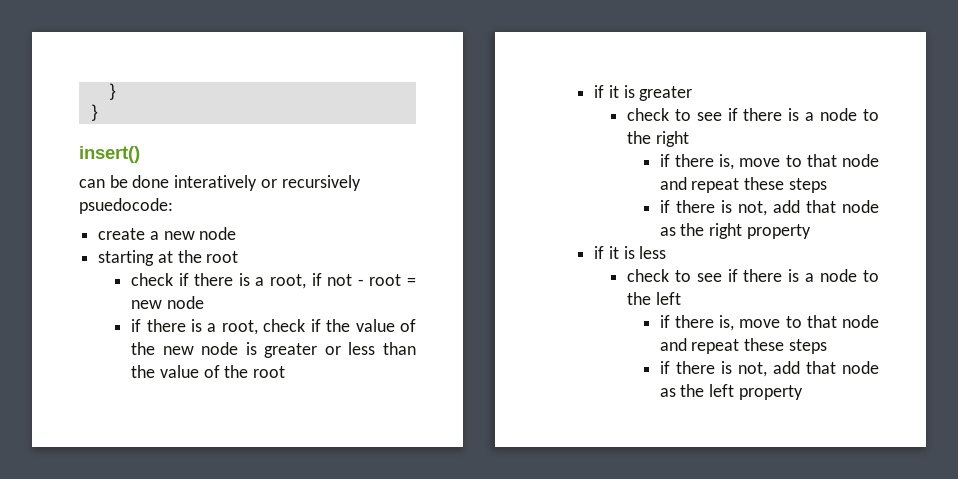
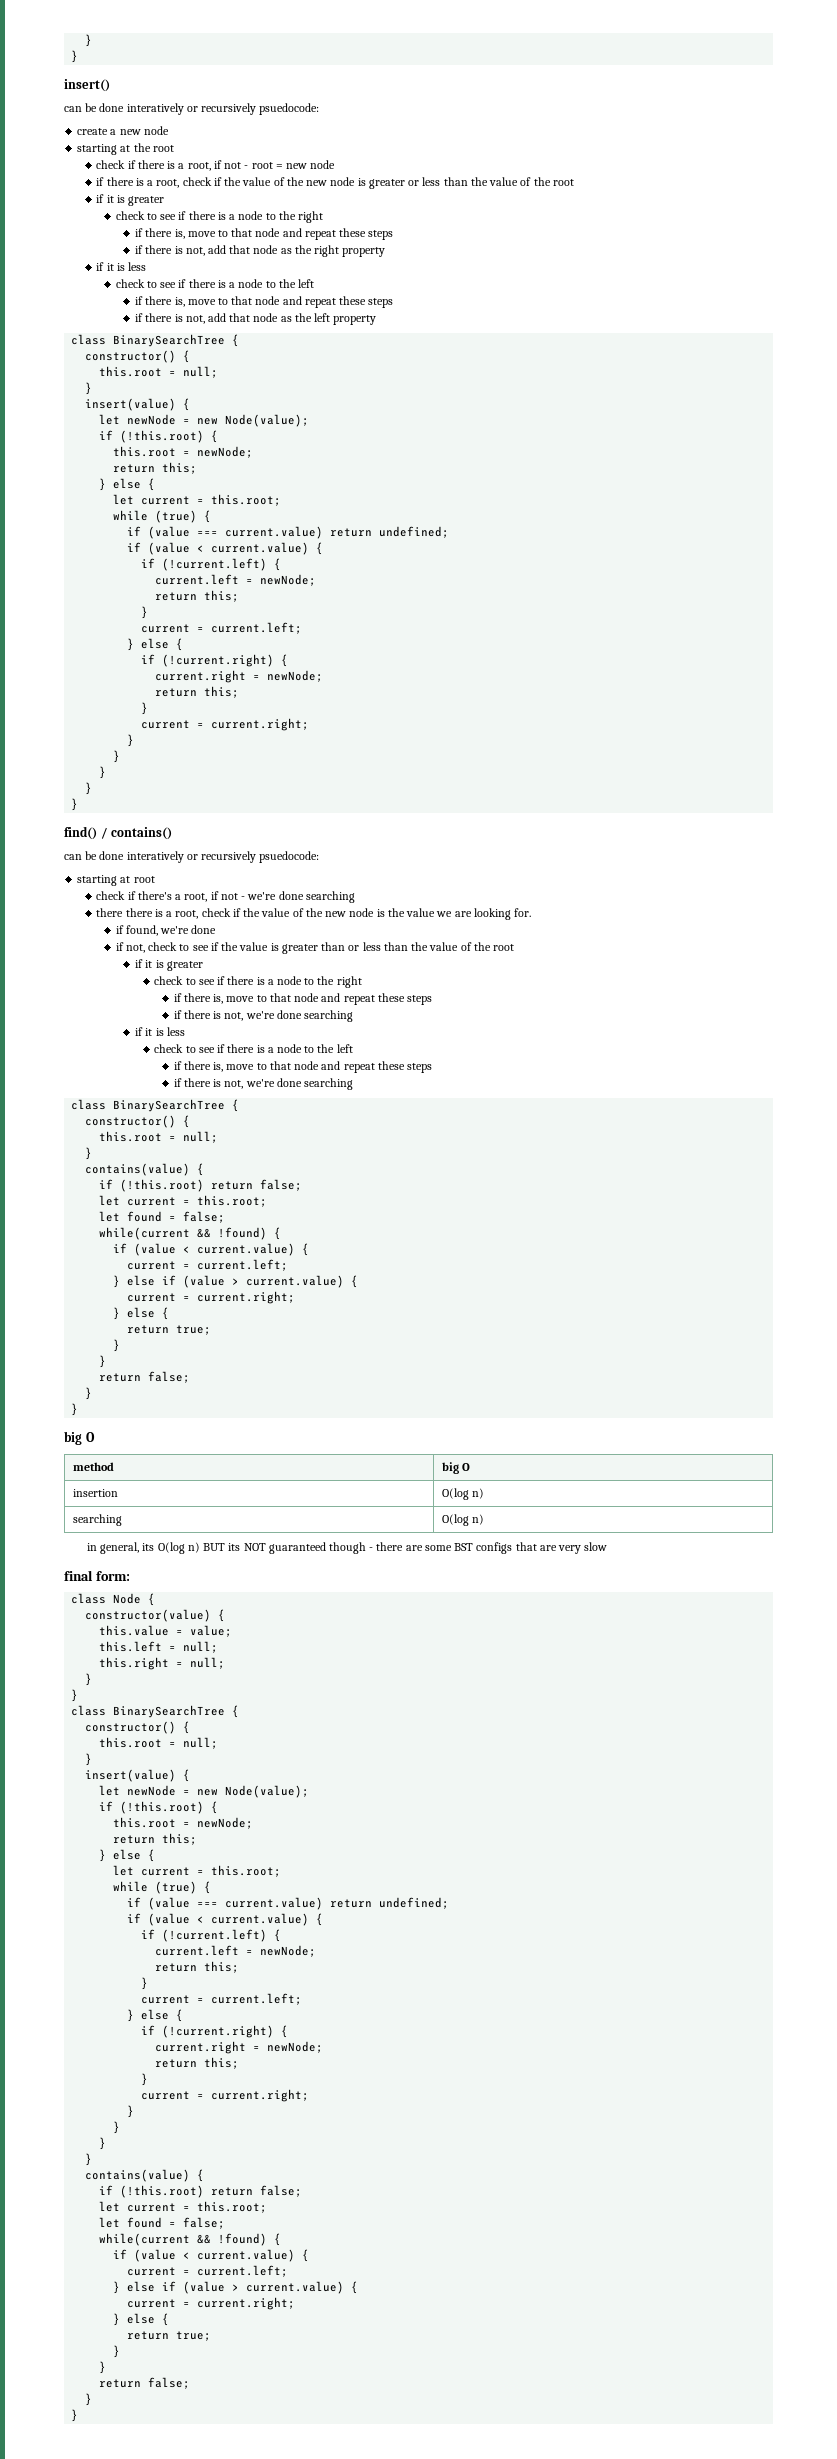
(803, 392) none -> [71,334,240,347] [85,350,191,363] [99,366,219,378] [85,382,93,395] [85,398,191,411] [99,414,310,427] [99,430,219,443] [113,446,254,458] [113,462,198,474] [99,478,156,491] [113,494,282,506] [113,510,212,523] [127,526,450,539] [127,542,324,555] [141,558,282,571] [155,574,317,586] [155,590,240,602] [141,606,149,619] [141,622,303,634] [127,638,184,651] [141,654,289,667] [155,670,324,683] [155,686,240,698] [141,702,149,715] [141,718,310,731] [127,734,135,747] [113,750,121,763] [99,766,107,779] [85,782,93,795] [71,798,79,811] [64,826,173,840] [64,851,320,863] [77,875,155,886] [96,891,355,903] [96,908,532,920] [115,925,217,936] [115,942,515,954] [135,959,203,971] [154,976,362,988] [173,993,432,1005] [173,1010,354,1022] [135,1027,185,1036] [154,1044,353,1053] [173,1061,432,1073] [173,1078,354,1090] [71,1099,240,1112] [85,1115,191,1128] [99,1131,219,1143] [85,1147,93,1160] [85,1163,205,1176] [99,1179,303,1192] [99,1195,268,1207] [99,1211,226,1223] [99,1227,282,1240] [113,1243,310,1256] [127,1259,289,1271] [113,1275,359,1288] [127,1291,296,1304] [113,1307,170,1320] [127,1325,212,1335] [113,1339,121,1352] [99,1355,107,1368] [99,1371,191,1383] [85,1387,93,1400] [71,1403,79,1416] [64,1431,95,1445] [73,1462,115,1471] [442,1462,471,1474] [73,1489,119,1497] [442,1488,485,1500] [73,1514,123,1526] [442,1514,485,1526] [86,1542,608,1554] [64,1570,130,1581] [71,1593,156,1606] [85,1609,226,1622] [99,1625,233,1637] [99,1641,219,1653] [99,1657,226,1670] [85,1673,93,1686] [71,1689,79,1702] [71,1705,240,1718] [85,1721,191,1734] [99,1737,219,1749] [85,1753,93,1766] [85,1769,191,1782] [99,1785,310,1798] [99,1801,219,1814] [113,1817,254,1829] [113,1833,198,1845] [99,1849,156,1862] [113,1865,282,1877] [113,1881,212,1894] [127,1897,450,1910] [127,1913,324,1926] [141,1929,282,1942] [155,1945,317,1957] [155,1961,240,1973] [141,1977,149,1990] [141,1993,303,2005] [127,2009,184,2022] [141,2025,289,2038] [155,2041,324,2054] [155,2057,240,2069] [141,2073,149,2086] [141,2089,310,2102] [127,2105,135,2118] [113,2121,121,2134] [99,2137,107,2150] [85,2153,93,2166] [85,2169,205,2182] [99,2185,303,2198] [99,2201,268,2213] [99,2217,226,2229] [99,2233,282,2246] [113,2249,310,2262] [127,2265,289,2277] [113,2281,359,2294] [127,2297,296,2310] [113,2313,170,2326] [127,2331,212,2341] [113,2345,121,2358] [99,2361,107,2374] [99,2377,191,2389] [85,2393,93,2406] [71,2409,79,2422] // class BinarySearchTree { // constructor() { // this.root = null; // } // insert(value) { // let newNode = new Node(value); // if (!this.root) { // this.root = newNode; // return this; // } else { // let current = this.root; // while (true) { // if (value === current.value) return undefined; // if (value < current.value) { // if (!current.left) { // current.left = newNode; // return this; // } // current = current.left; // } else { // if (!current.right) { // current.right = newNode; // return this; // } // current = current.right; // } // } // } // } // } // find() / contains() // can be done interatively or recursively psuedocode: // starting at root // check if there's a root, if not - we're done searching // there there is a root, check if the value of the new node is the value we are looking for. // if found, we're done // if not, check to see if the value is greater than or less than the value of the root // if it is greater // check to see if there is a node to the right // if there is, move to that node and repeat these steps // if there is not, we're done searching // if it is less // check to see if there is a node to the left // if there is, move to that node and repeat these steps // if there is not, we're done searching // class BinarySearchTree { // constructor() { // this.root = null; // } // contains(value) { // if (!this.root) return false; // let current = this.root; // let found = false; // while(current && !found) { // if (value < current.value) { // current = current.left; // } else if (value > current.value) { // current = current.right; // } else { // return true; // } // } // return false; // } // } // big O // method | big O // insertion | O(log n) // searching | O(log n) // in general, its O(log n) BUT its NOT guaranteed though - there are some BST configs that are very slow // final form: // class Node { // constructor(value) { // this.value = value; // this.left = null; // this.right = null; // } // } // class BinarySearchTree { // constructor() { // this.root = null; // } // insert(value) { // let newNode = new Node(value); // if (!this.root) { // this.root = newNode; // return this; // } else { // let current = this.root; // while (true) { // if (value === current.value) return undefined; // if (value < current.value) { // if (!current.left) { // current.left = newNode; // return this; // } // current = current.left; // } else { // if (!current.right) { // current.right = newNode; // return this; // } // current = current.right; // } // } // } // } // contains(value) { // if (!this.root) return false; // let current = this.root; // let found = false; // while(current && !found) { // if (value < current.value) { // current = current.left; // } else if (value > current.value) { // current = current.right; // } else { // return true; // } // } // return false; // } // }

